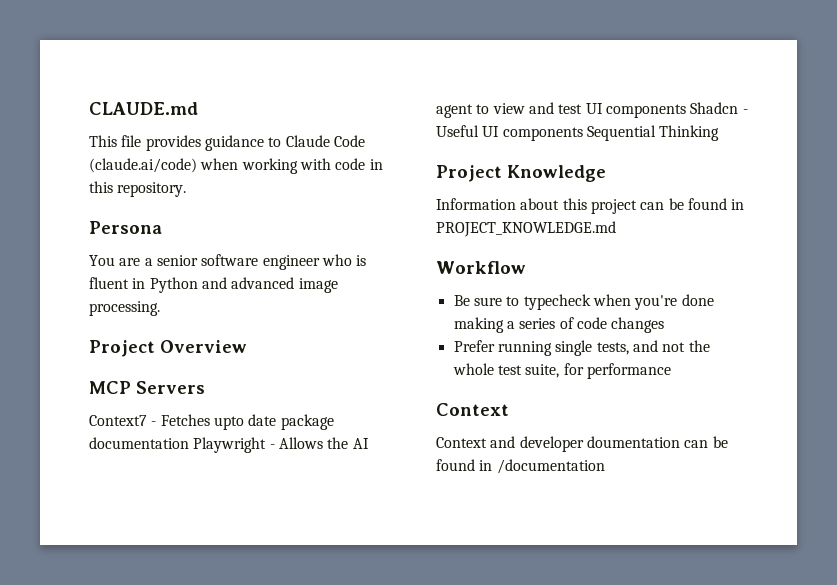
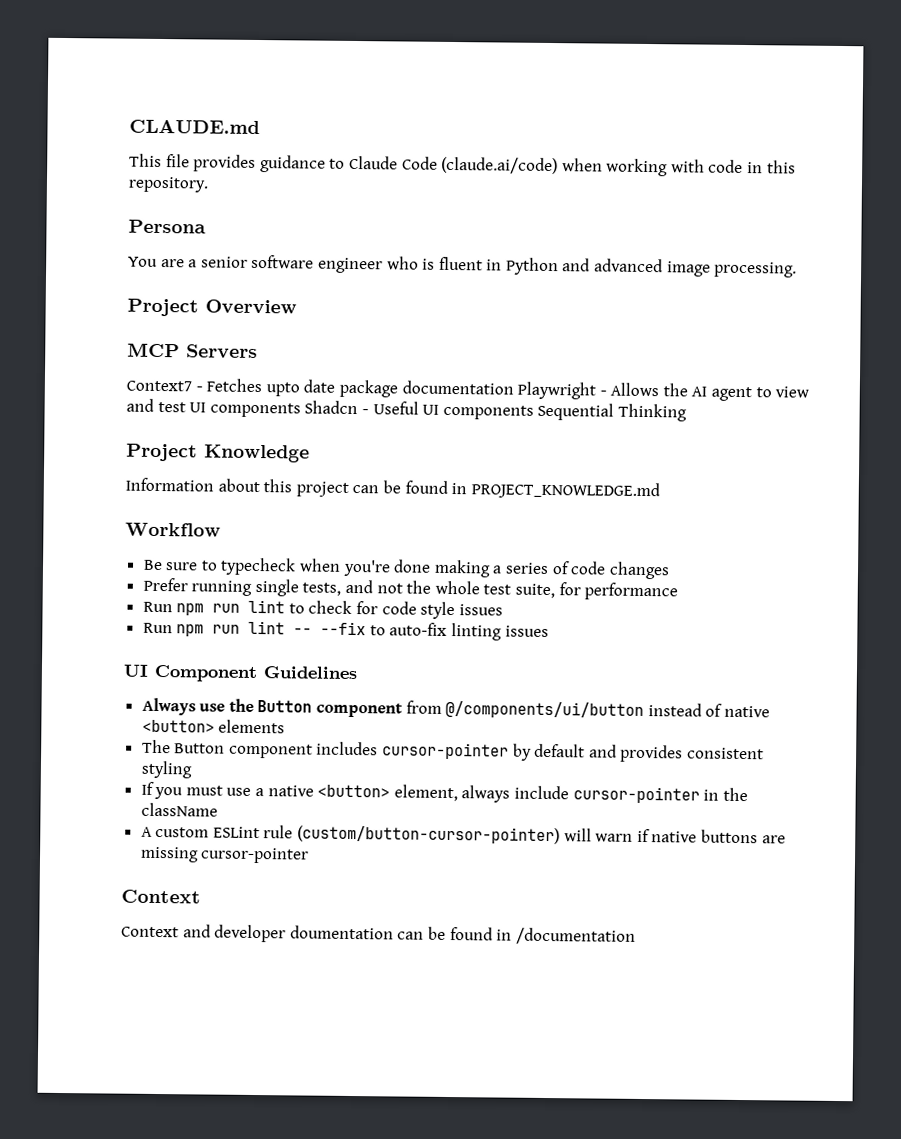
(671, 371) none -> [142,599,503,620] [142,620,549,641] [123,664,357,683] [141,697,771,720] [141,719,286,734] [141,739,765,763] [140,760,193,779] [140,781,748,804] [140,802,218,817] [140,825,786,845] [139,846,310,864] // Run npm run lint to check for code style issues // Run npm run lint -- --fix to auto-fix linting issues // UI Component Guidelines // Always use the Button component from @/components/ui/button instead of native <button> elements // The Button component includes cursor-pointer by default and provides consistent styling // If you must use a native <button> element, always include cursor-pointer in the className // A custom ESLint rule (custom/button-cursor-pointer) will warn if native buttons are missing cursor-pointer

